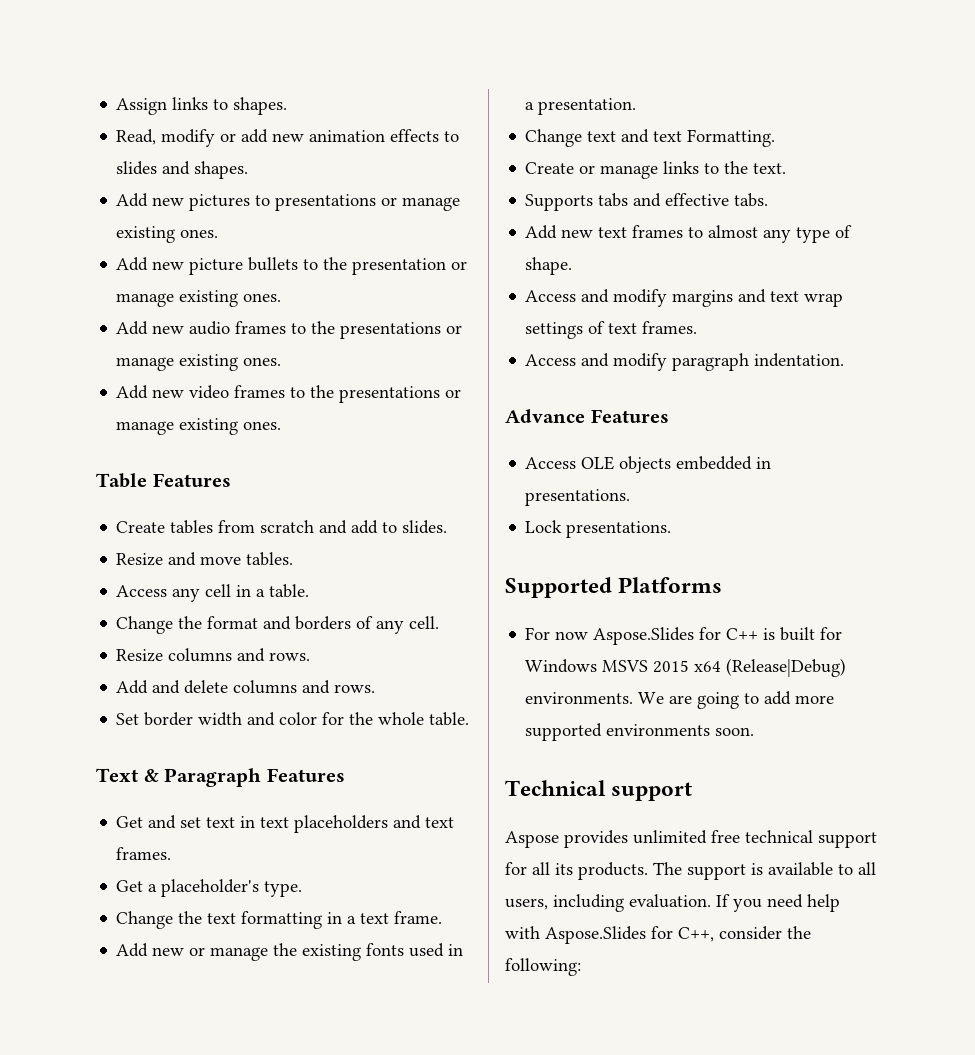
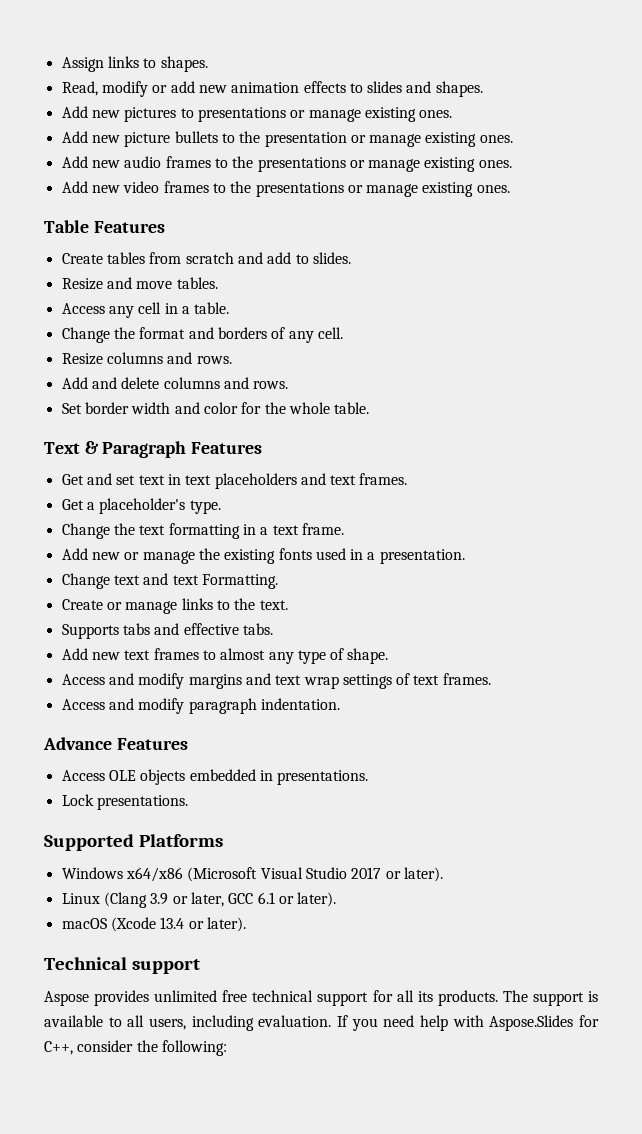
[525,627,843,645] [525,658,847,677] [525,691,835,709] [525,723,755,741] For now Aspose.Slides for C++ is built for Windows MSVS 2015 x64 (Release|Debug) environments. We are going to add more supported environments soon. -> [61,867,443,882] [61,892,337,908] [61,917,246,932] Windows x64/x86 (Microsoft Visual Studio 2017 or later). // Linux (Clang 3.9 or later, GCC 6.1 or later). // macOS (Xcode 13.4 or later).

